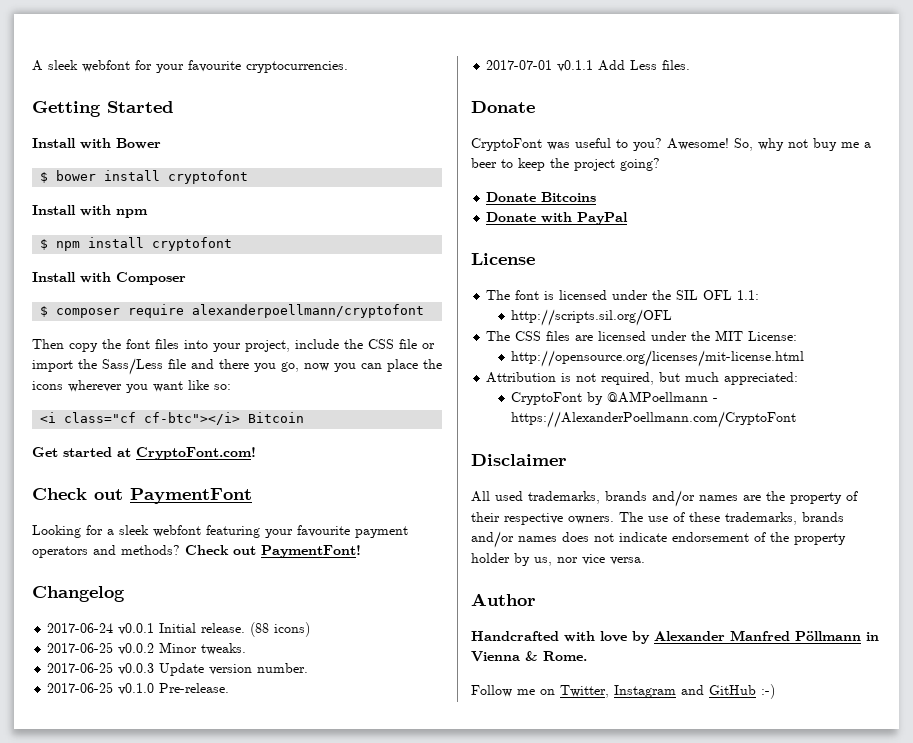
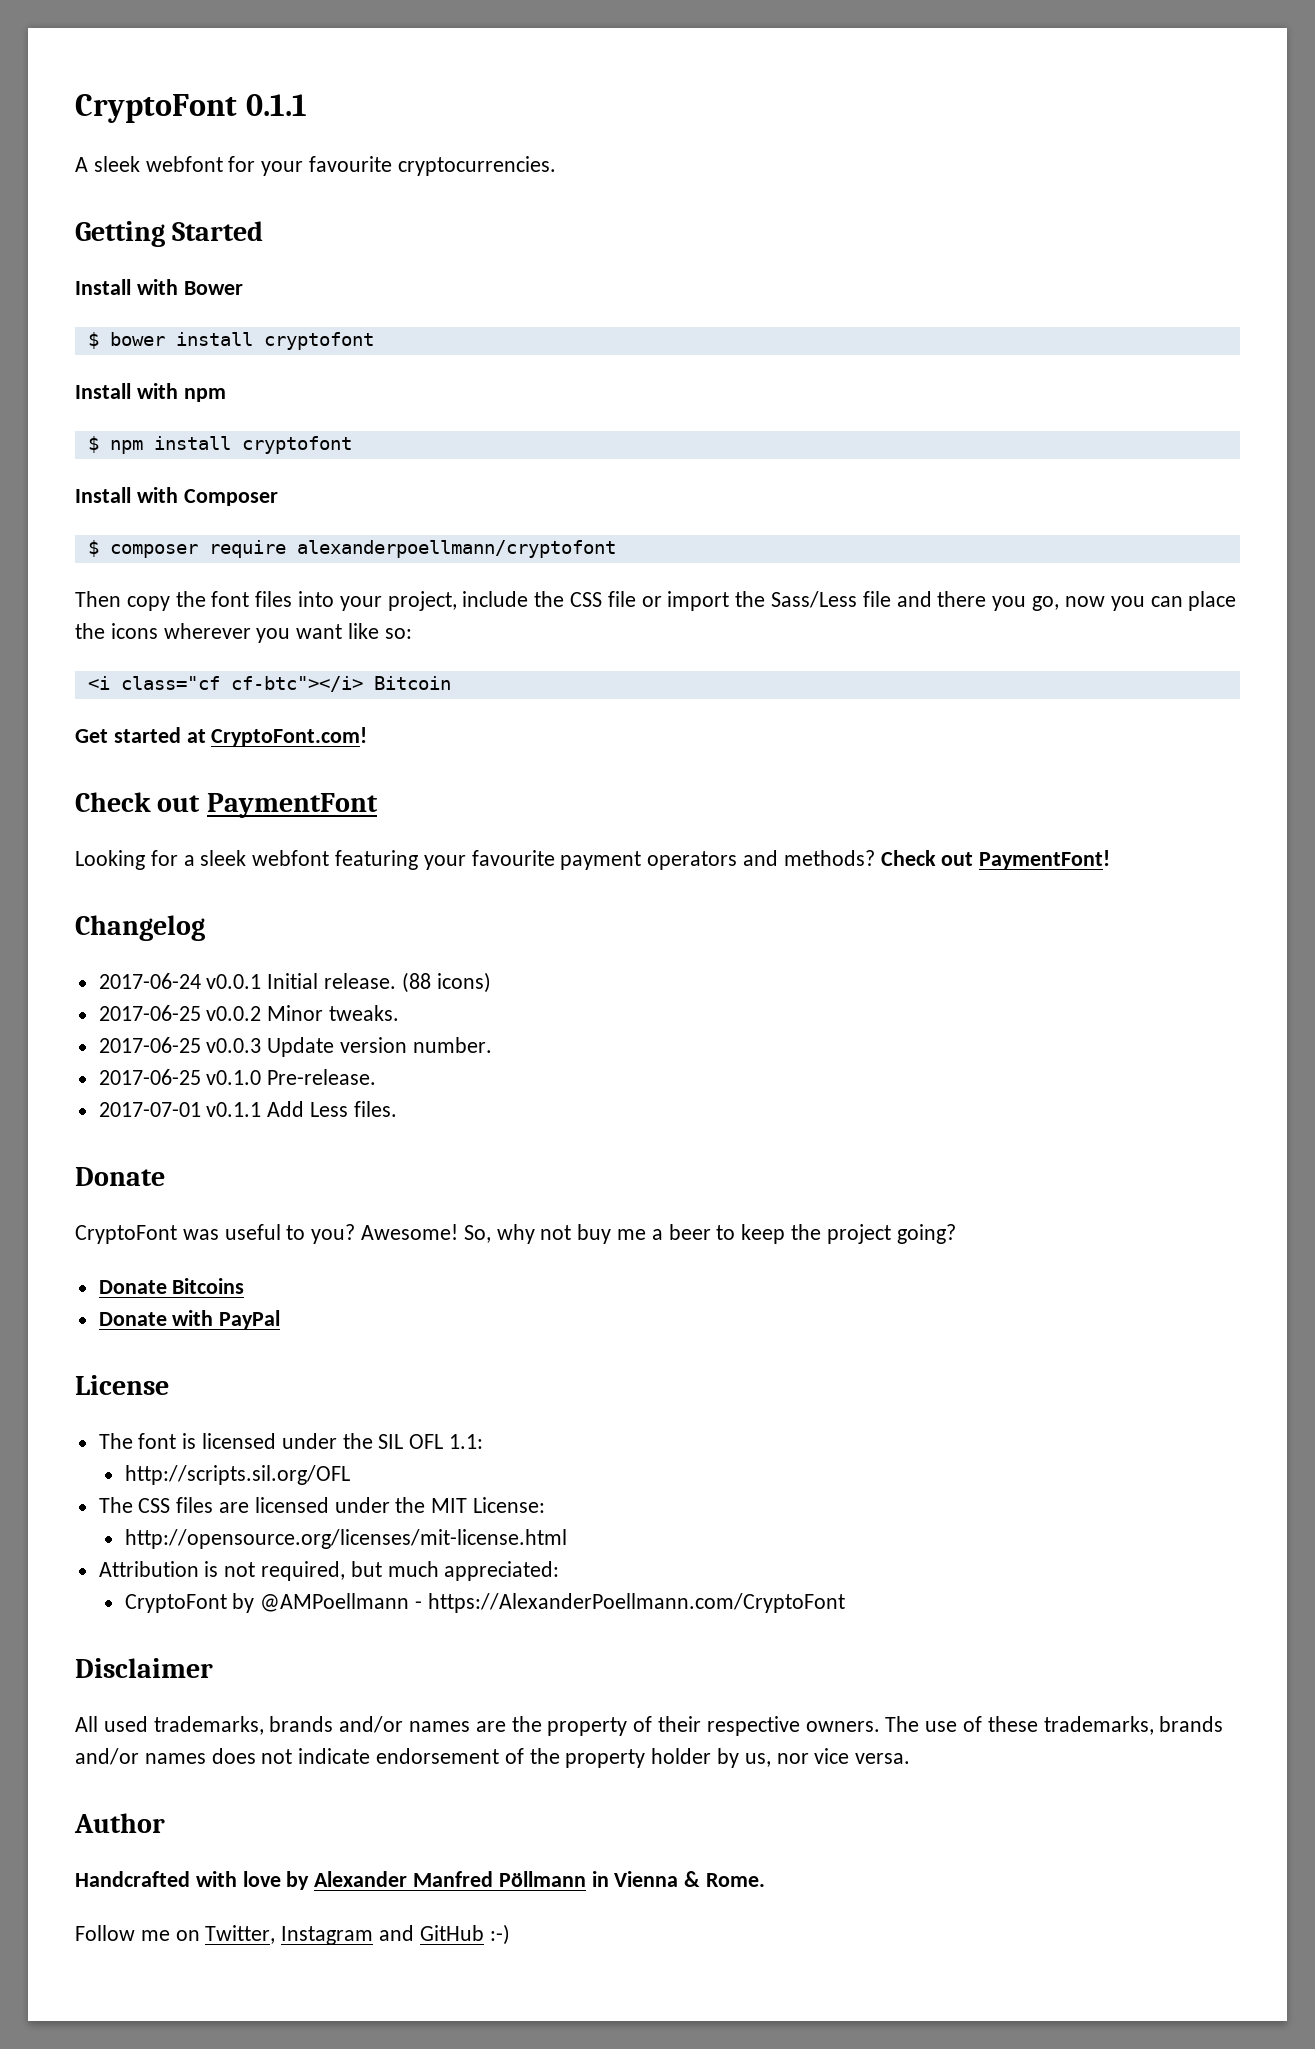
(32, 65) none -> [75,94,307,123] CryptoFont 0.1.1 //

